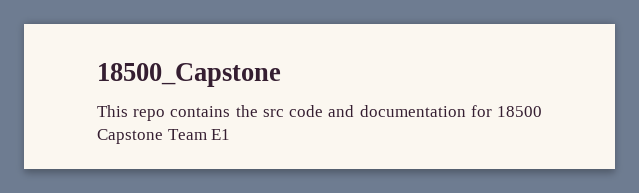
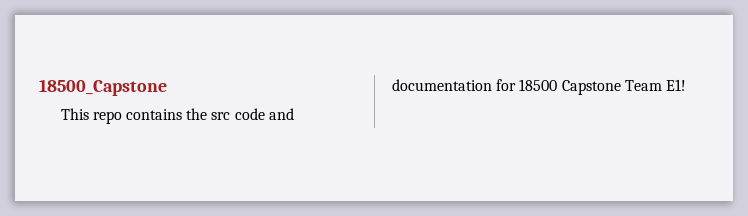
[211,129,231,140] E1 -> [665,79,686,91] E1!

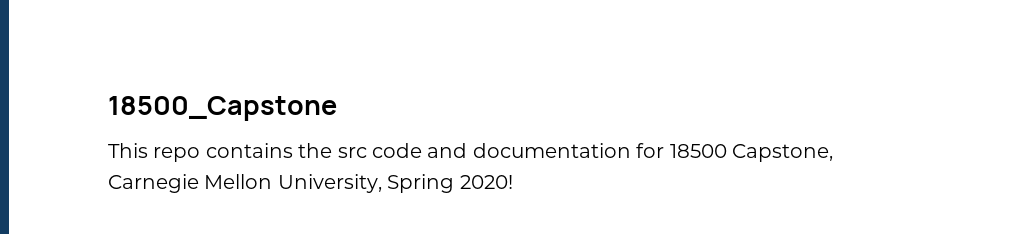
[561,79,686,95] Capstone Team E1! -> [731,144,833,162] [108,174,513,193] Capstone, Carnegie Mellon University, Spring 2020!

